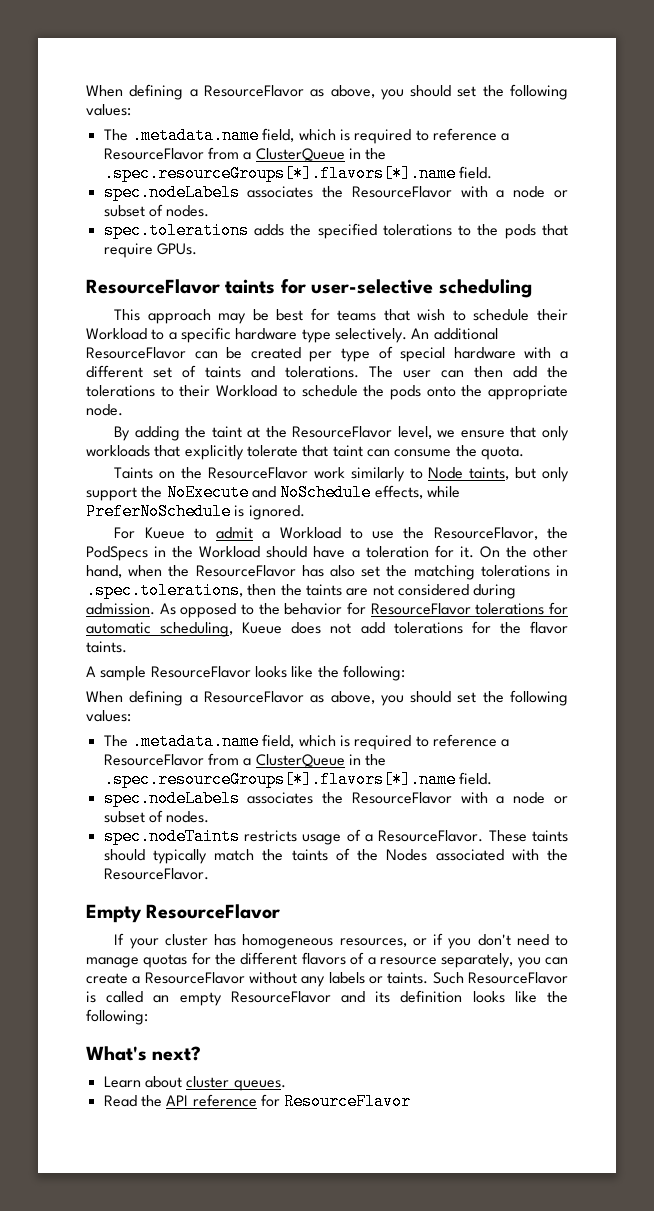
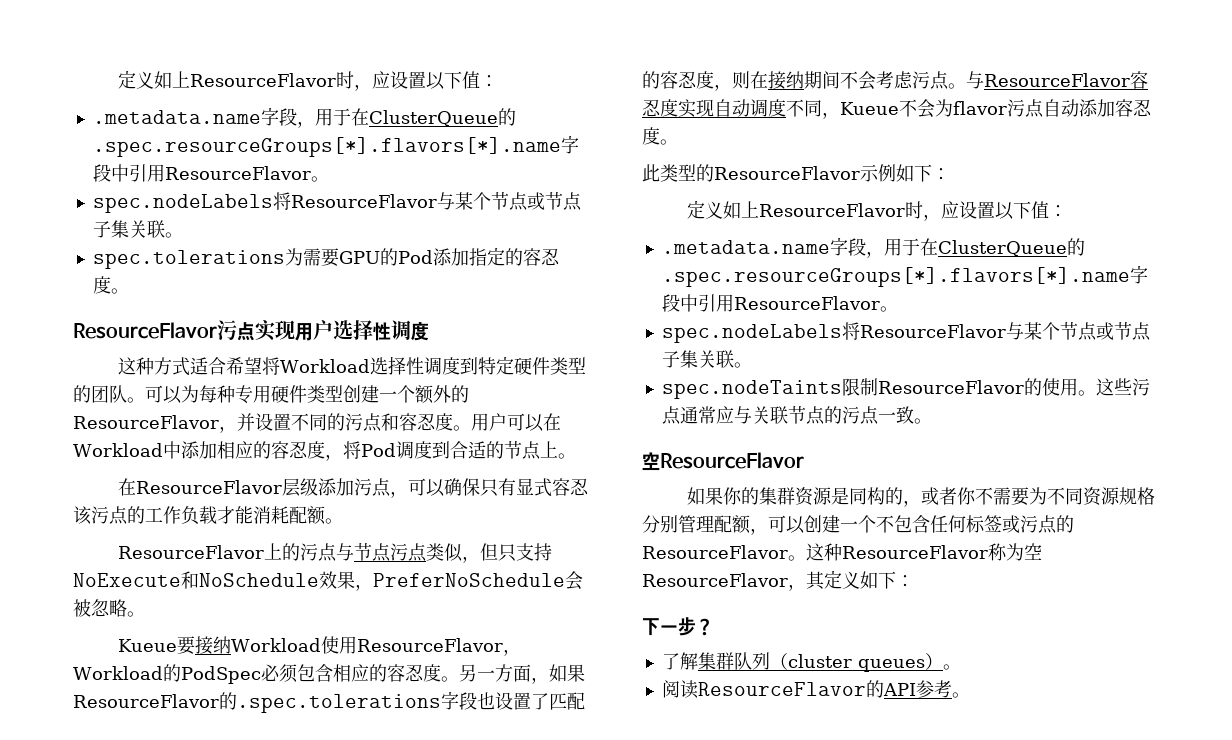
[86,84,568,100] [86,104,131,116] [103,127,510,144] [103,147,387,161] [103,165,492,182] [103,184,568,201] [103,204,210,217] [103,222,568,239] [103,243,197,258] [86,279,532,298] [114,308,569,324] [86,327,498,343] [86,346,569,362] [86,365,568,378] [86,385,568,400] [86,404,123,416] [114,426,570,441] [86,445,524,460] [114,467,569,482] [86,484,460,501] [86,503,305,520] [114,527,568,540] [86,545,568,561] [86,565,568,580] [86,582,517,599] [86,602,568,618] [86,621,568,637] [86,641,127,653] [86,665,405,681] [86,690,568,706] [86,710,131,722] [103,733,510,750] [103,753,387,767] [103,771,492,788] [103,790,568,807] [103,810,210,823] [103,828,568,845] [103,848,569,864] [103,868,209,880] [86,904,281,923] [114,933,568,949] [86,952,569,968] [86,972,568,987] [86,990,568,1006] [86,1009,148,1025] [86,1046,202,1061] [103,1076,286,1091] [103,1093,412,1110] When defining a ResourceFlavor as above, you should set the following values: // The .metadata.name field, which is required to reference a ResourceFlavor from a ClusterQueue in the .spec.resourceGroups[*].flavors[*].name field. // spec.nodeLabels associates the ResourceFlavor with a node or subset of nodes. // spec.tolerations adds the specified tolerations to the pods that require GPUs. // ResourceFlavor taints for user-selective scheduling // This approach may be best for teams that wish to schedule their Workload to a specific hardware type selectively. An additional ResourceFlavor can be created per type of special hardware with a different set of taints and tolerations. The user can then add the tolerations to their Workload to schedule the pods onto the appropriate node. // By adding the taint at the ResourceFlavor level, we ensure that only workloads that explicitly tolerate that taint can consume the quota. // Taints on the ResourceFlavor work similarly to Node taints, but only support the NoExecute and NoSchedule effects, while PreferNoSchedule is ignored. // For Kueue to admit a Workload to use the ResourceFlavor, the PodSpecs in the Workload should have a toleration for it. On the other hand, when the ResourceFlavor has also set the matching tolerations in .spec.tolerations, then the taints are not considered during admission. As opposed to the behavior for ResourceFlavor tolerations for automatic scheduling, Kueue does not add tolerations for the flavor taints. // A sample ResourceFlavor looks like the following: // When defining a ResourceFlavor as above, you should set the following values: // The .metadata.name field, which is required to reference a ResourceFlavor from a ClusterQueue in the .spec.resourceGroups[*].flavors[*].name field. // spec.nodeLabels associates the ResourceFlavor with a node or subset of nodes. // spec.nodeTaints restricts usage of a ResourceFlavor. These taints should typically match the taints of the Nodes associated with the ResourceFlavor. // Empty ResourceFlavor // If your cluster has homogeneous resources, or if you don't need to manage quotas for the different flavors of a resource separately, you can create a ResourceFlavor without any labels or taints. Such ResourceFlavor is called an empty ResourceFlavor and its definition looks like the following: // What's next? // Learn about cluster queues. // Read the API reference for ResourceFlavor -> [117,70,498,91] [92,107,516,128] [92,135,579,157] [92,164,329,182] [92,192,582,213] [92,220,183,238] [92,247,560,269] [92,276,129,294] [73,320,429,341] [117,356,586,376] [73,385,469,404] [73,413,561,433] [73,441,576,461] [117,478,589,498] [73,506,343,525] [117,543,552,563] [73,571,583,591] [73,599,145,617] [117,636,521,656] [73,664,585,684] [73,691,585,713] [642,71,1148,91] [642,99,1152,119] [642,127,678,145] [642,164,950,182] [686,200,1067,221] [661,237,1085,258] [661,265,1148,287] [661,294,898,312] [661,322,1151,343] [661,350,752,368] [661,378,1150,399] [661,406,932,425] [642,452,804,471] [686,487,1155,507] [642,515,1074,535] [642,543,1042,561] [642,570,914,591] [642,617,714,636] [661,652,961,672] [661,680,970,699] 定义如上ResourceFlavor时，应设置以下值： // .metadata.name字段，用于在ClusterQueue的.spec.resourceGroups[*].flavors[*].name字段中引用ResourceFlavor。 // spec.nodeLabels将ResourceFlavor与某个节点或节点子集关联。 // spec.tolerations为需要GPU的Pod添加指定的容忍度。 // ResourceFlavor污点实现用户选择性调度 // 这种方式适合希望将Workload选择性调度到特定硬件类型的团队。可以为每种专用硬件类型创建一个额外的ResourceFlavor，并设置不同的污点和容忍度。用户可以在Workload中添加相应的容忍度，将Pod调度到合适的节点上。 // 在ResourceFlavor层级添加污点，可以确保只有显式容忍该污点的工作负载才能消耗配额。 // ResourceFlavor上的污点与节点污点类似，但只支持NoExecute和NoSchedule效果，PreferNoSchedule会被忽略。 // Kueue要接纳Workload使用ResourceFlavor，Workload的PodSpec必须包含相应的容忍度。另一方面，如果ResourceFlavor的.spec.tolerations字段也设置了匹配的容忍度，则在接纳期间不会考虑污点。与ResourceFlavor容忍度实现自动调度不同，Kueue不会为flavor污点自动添加容忍度。 // 此类型的ResourceFlavor示例如下： // 定义如上ResourceFlavor时，应设置以下值： // .metadata.name字段，用于在ClusterQueue的.spec.resourceGroups[*].flavors[*].name字段中引用ResourceFlavor。 // spec.nodeLabels将ResourceFlavor与某个节点或节点子集关联。 // spec.nodeTaints限制ResourceFlavor的使用。这些污点通常应与关联节点的污点一致。 // 空ResourceFlavor // 如果你的集群资源是同构的，或者你不需要为不同资源规格分别管理配额，可以创建一个不包含任何标签或污点的ResourceFlavor。这种ResourceFlavor称为空ResourceFlavor，其定义如下： // 下一步？ // 了解集群队列（cluster queues）。 // 阅读ResourceFlavor的API参考。

